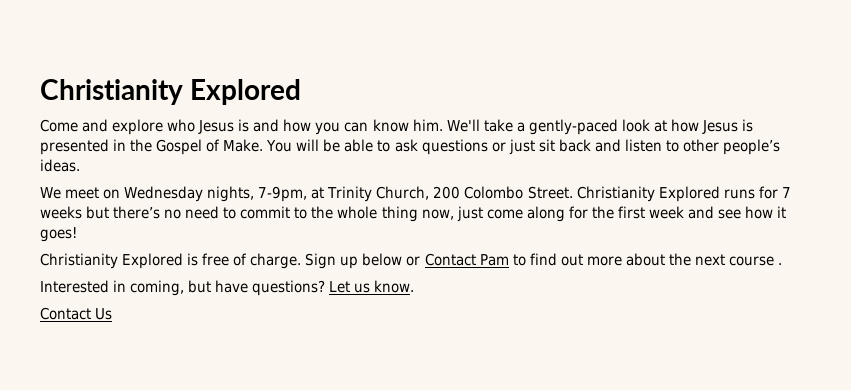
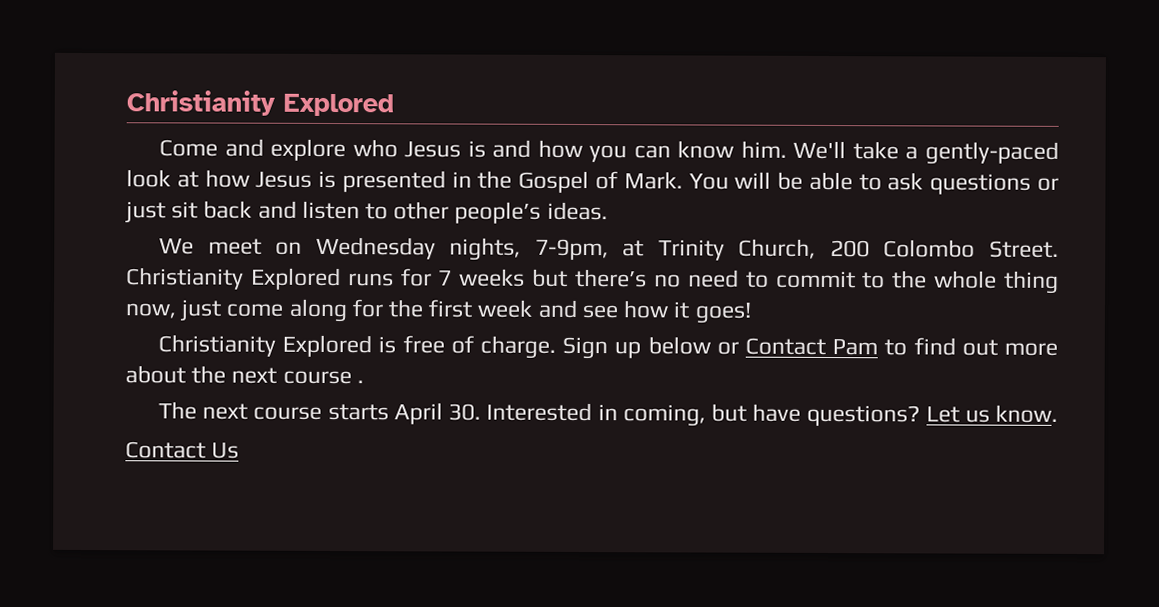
[223,139,264,152] Make. -> [623,171,683,190] Mark.
(782, 264) none -> [158,401,482,425] The next course starts April 30.

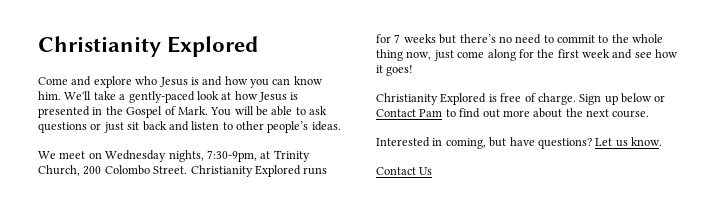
[534,238,609,261] 7-9pm, -> [206,150,257,162] 7:30-9pm,
[282,370,364,385] [158,401,482,425] course . // The next course starts April 30. -> [612,110,650,118] course. //

